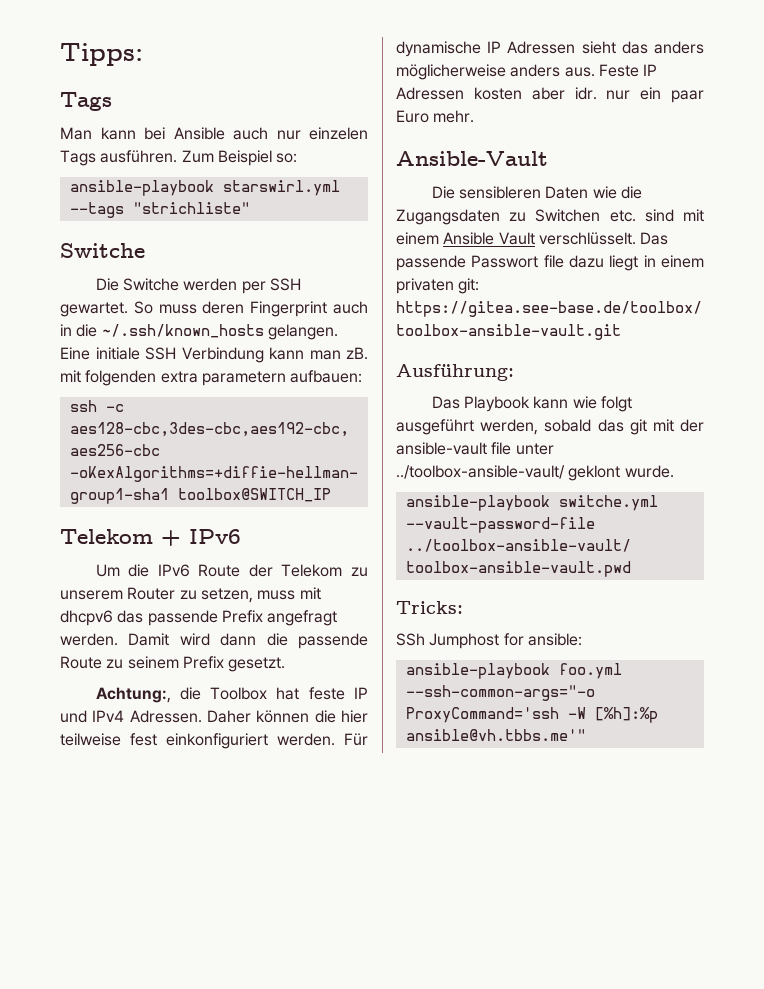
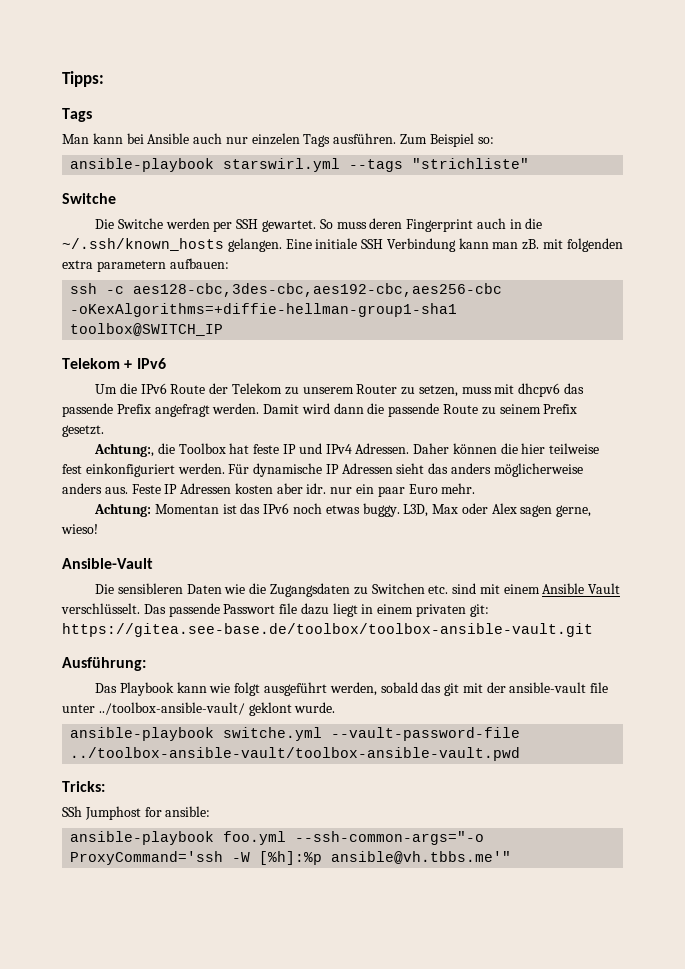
(475, 116) none -> [94,503,592,517] [61,524,98,534] // Achtung: Momentan ist das IPv6 noch etwas buggy. L3D, Max oder Alex sagen gerne, wieso!

